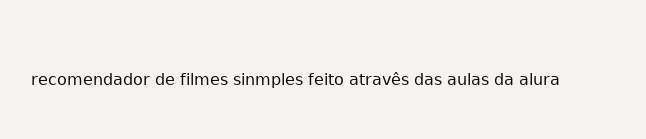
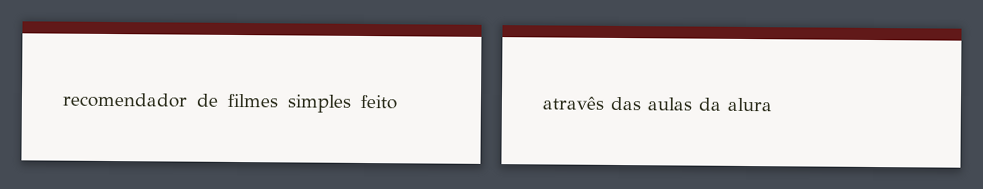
[233,73,303,88] sinmples -> [287,94,351,113] simples

